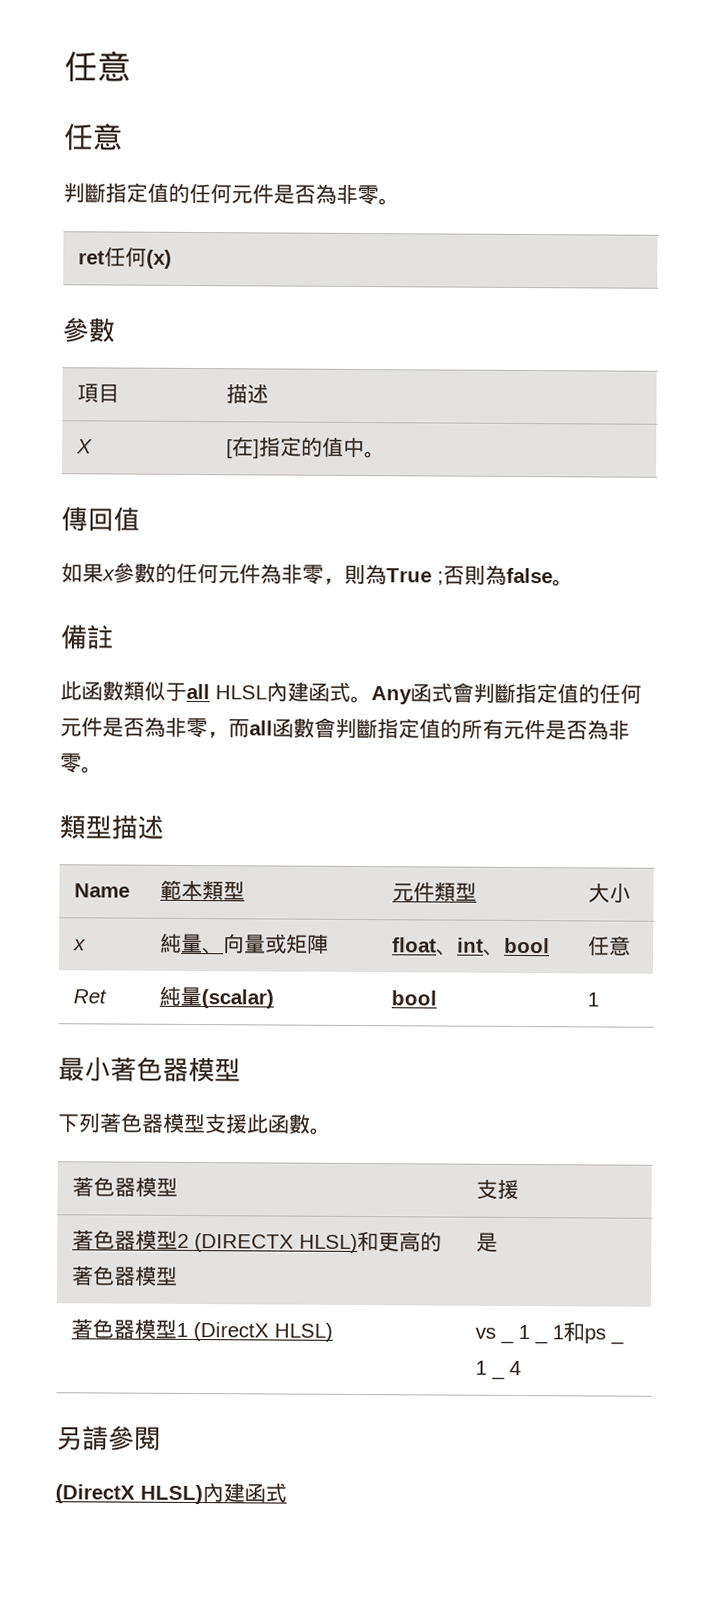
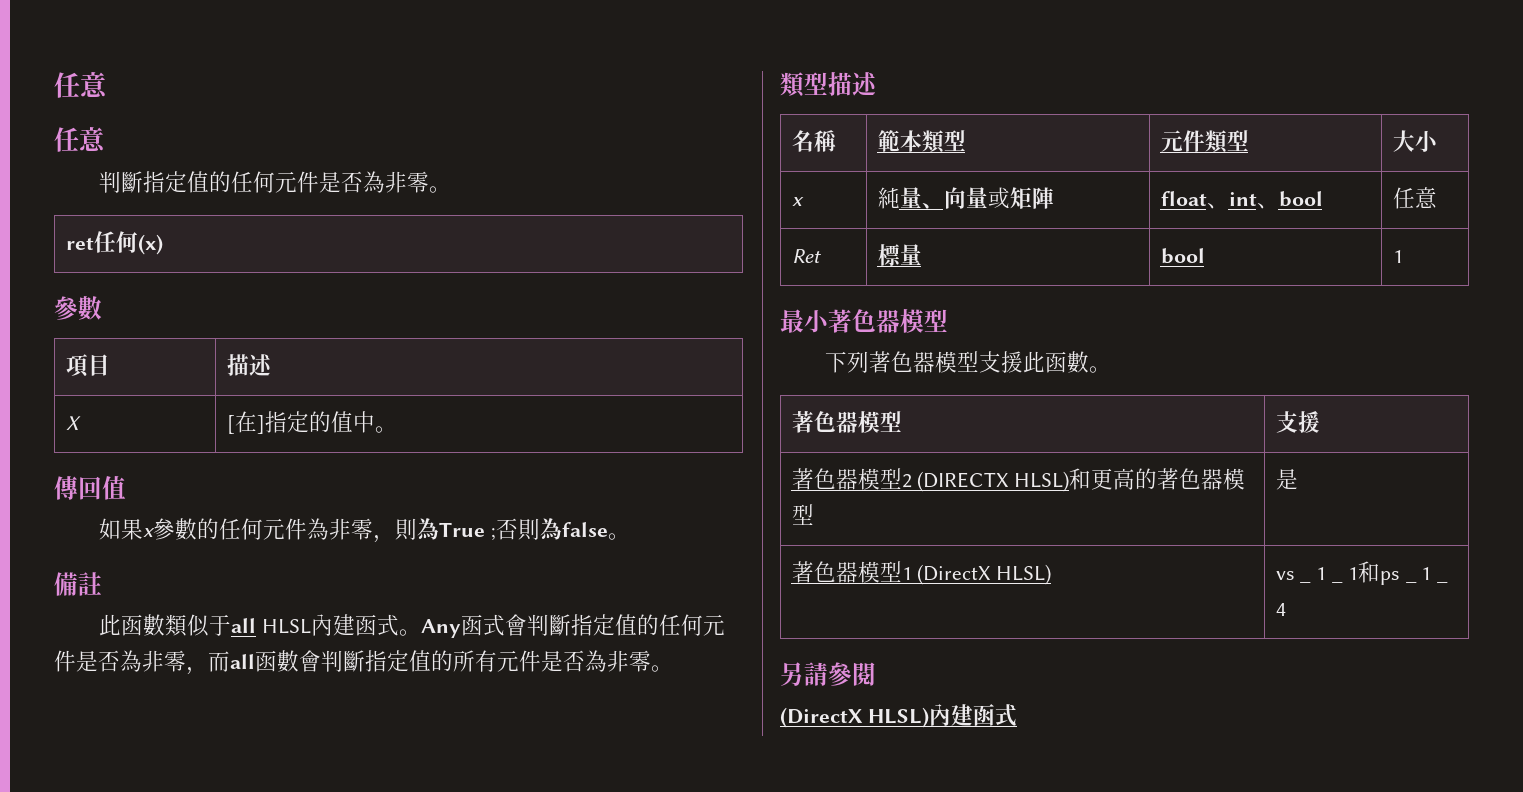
[74,883,131,898] Name -> [791,130,837,152] 名稱
[159,986,275,1009] 純量(scalar) -> [877,244,922,266] 標量

